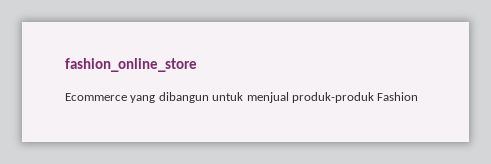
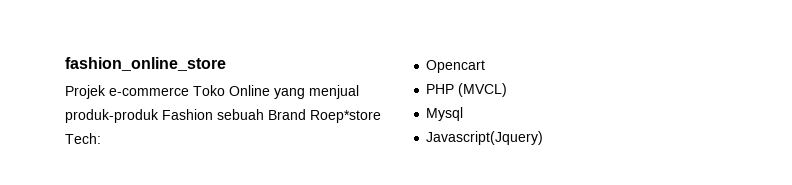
[65,92,419,103] Ecommerce yang dibangun untuk menjual produk-produk Fashion -> [65,85,359,99] [65,109,381,123] [65,133,101,144] [426,60,486,73] [426,83,508,97] [426,107,464,121] [426,131,544,145] Projek e-commerce Toko Online yang menjual produk-produk Fashion sebuah Brand Roep*store Tech: // Opencart // PHP (MVCL) // Mysql // Javascript(Jquery)

